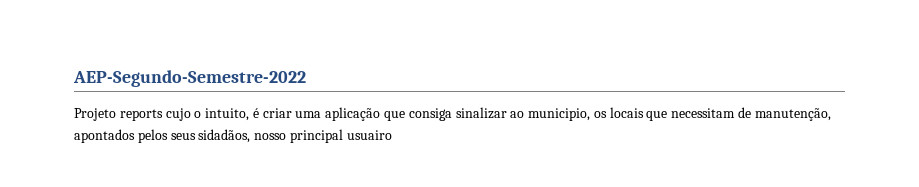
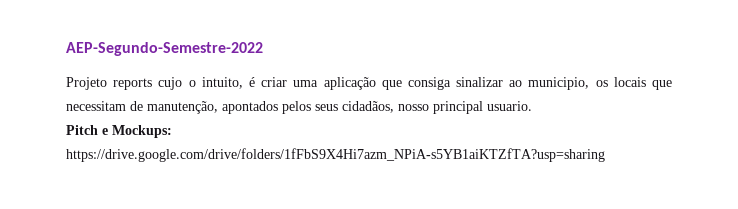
[198,129,251,143] sidadãos, -> [342,101,394,113] cidadãos,
[346,130,392,140] usuairo -> [487,101,532,111] [66,125,172,138] [66,148,605,162] usuario. // Pitch e Mockups: https://drive.google.com/drive/folders/1fFbS9X4Hi7azm_NPiA-s5YB1aiKTZfTA?usp=sharing

